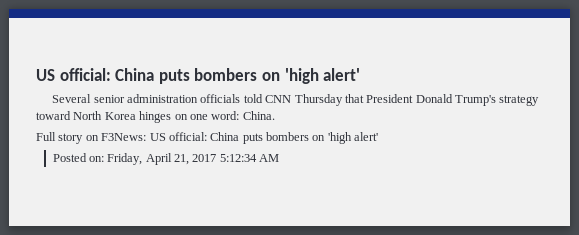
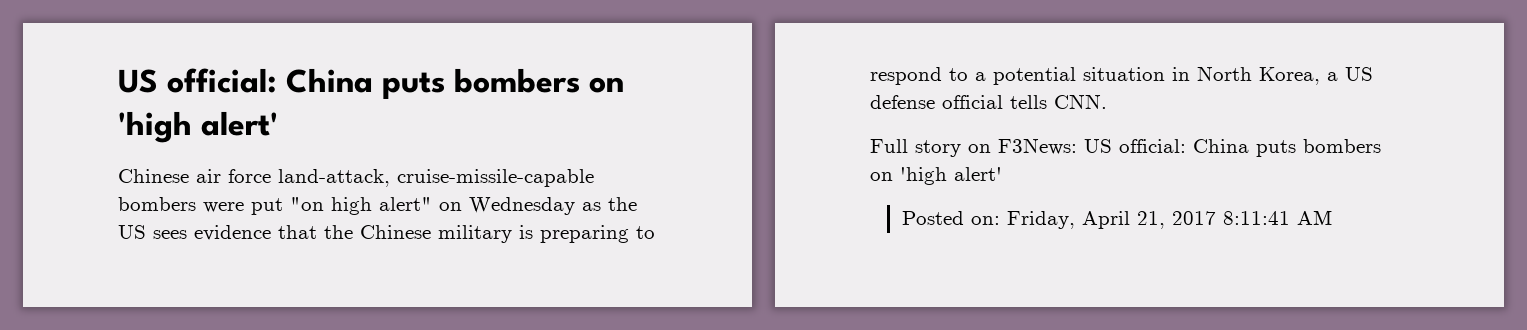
[36,68,361,84] [52,94,540,106] [36,111,275,123] US official: China puts bombers on 'high alert' // Several senior administration officials told CNN Thursday that President Donald Trump's strategy toward North Korea hinges on one word: China. -> [118,68,625,99] [118,111,279,143] [118,169,594,187] [118,197,637,215] [118,225,655,243] [870,66,1373,85] [870,94,1107,109] US official: China puts bombers on 'high alert' // Chinese air force land-attack, cruise-missile-capable bombers were put "on high alert" on Wednesday as the US sees evidence that the Chinese military is preparing to respond to a potential situation in North Korea, a US defense official tells CNN.
[219,154,257,162] 5:12:34 -> [1222,211,1290,225] 8:11:41

